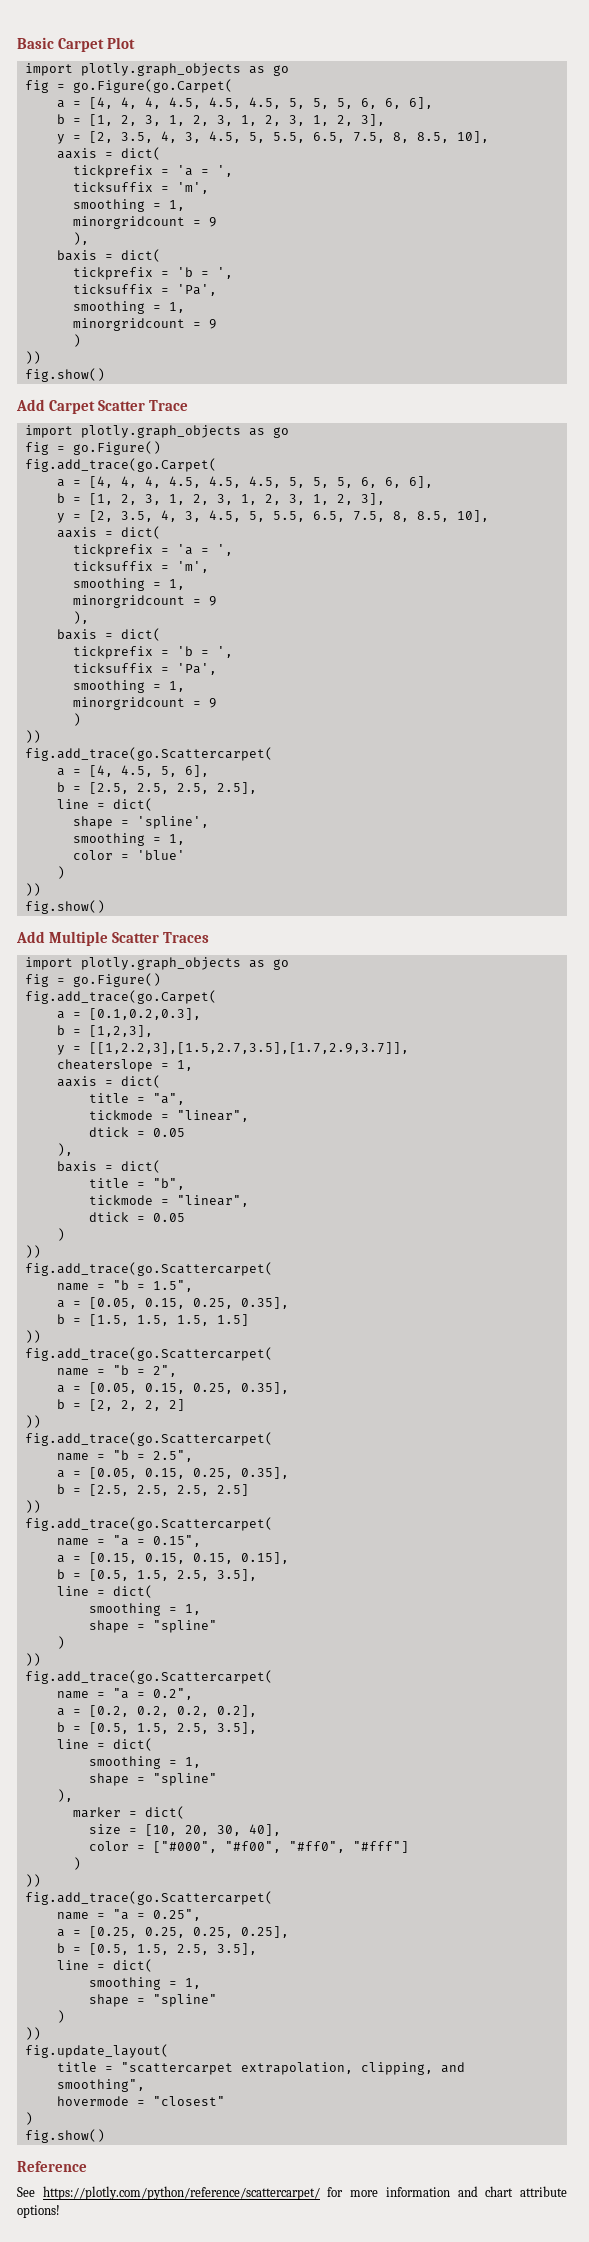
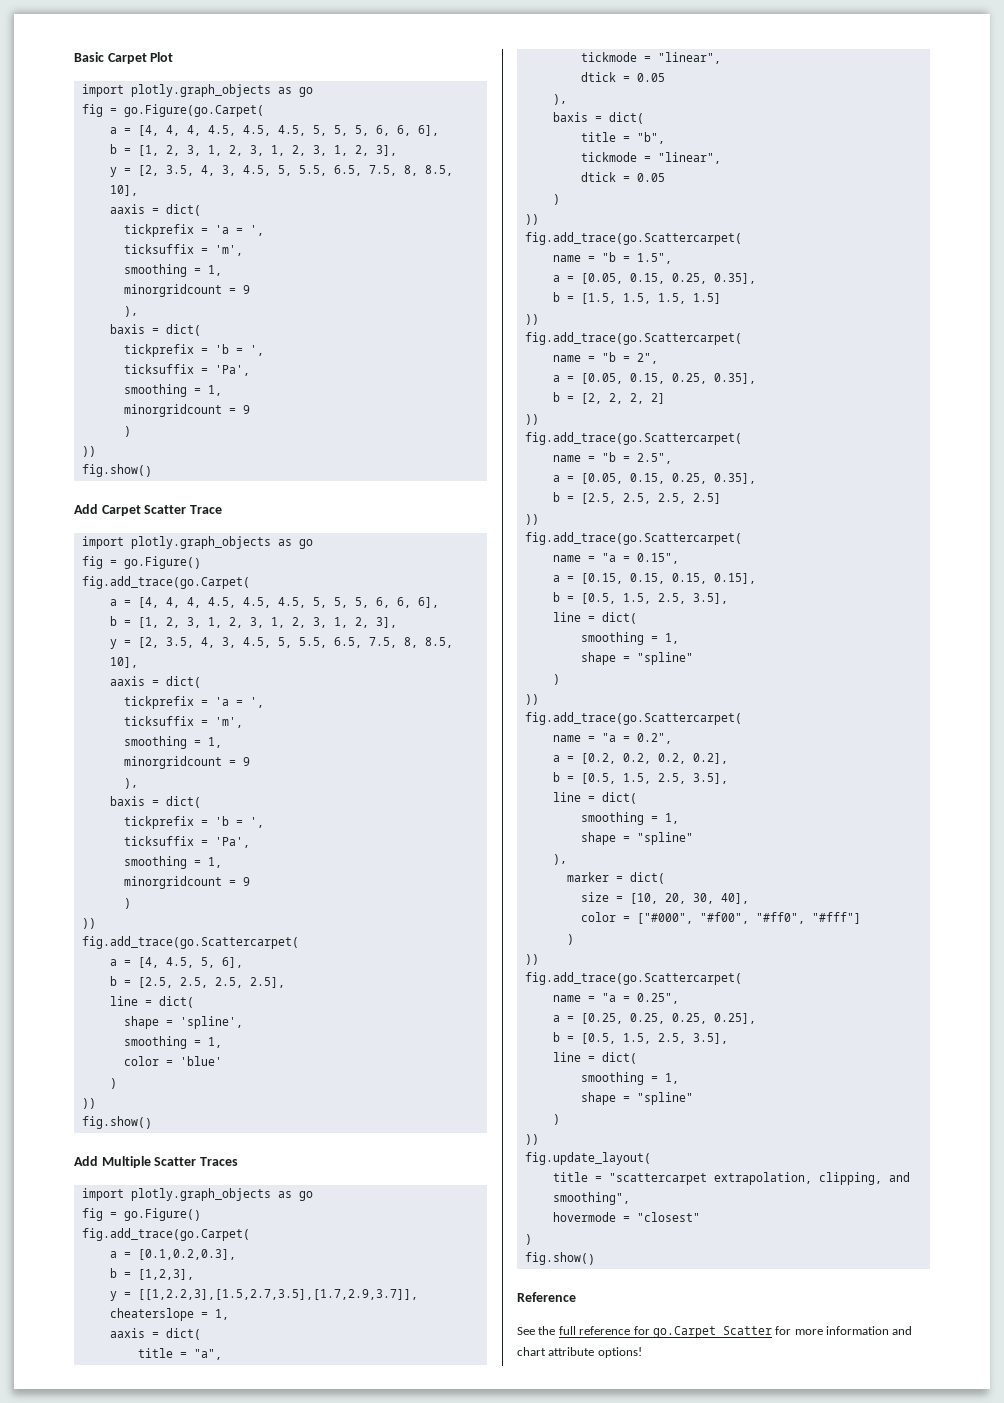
[42,2186,320,2200] https://plotly.com/python/reference/scattercarpet/ -> [538,1326,772,1338] the full reference for go.Carpet Scatter

